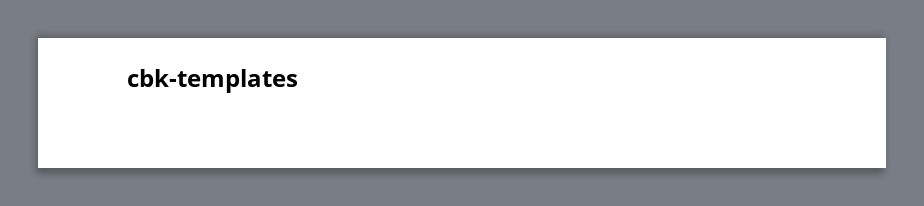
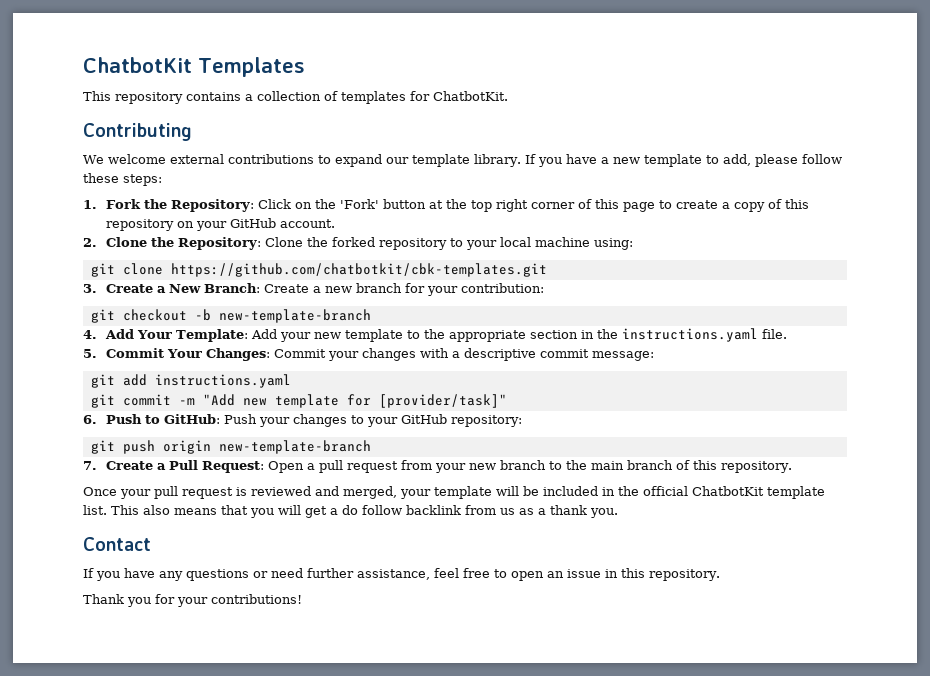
[127,69,298,93] cbk-templates -> [83,57,305,77] [83,91,508,104] [83,123,192,141] [83,154,842,167] [83,173,162,186] [83,199,810,212] [106,218,336,231] [83,237,634,250] [90,263,547,277] [83,283,545,296] [90,309,371,323] [83,328,788,342] [83,348,655,361] [90,374,291,388] [90,394,507,408] [83,414,523,427] [90,440,371,454] [83,460,793,473] [83,486,825,499] [83,505,618,518] [83,537,151,551] [83,568,720,581] [83,594,302,607] ChatbotKit Templates // This repository contains a collection of templates for ChatbotKit. // Contributing // We welcome external contributions to expand our template library. If you have a new template to add, please follow these steps: // 1. Fork the Repository: Click on the 'Fork' button at the top right corner of this page to create a copy of this repository on your GitHub account. // 2. Clone the Repository: Clone the forked repository to your local machine using: // git clone https://github.com/chatbotkit/cbk-templates.git // 3. Create a New Branch: Create a new branch for your contribution: // git checkout -b new-template-branch // 4. Add Your Template: Add your new template to the appropriate section in the instructions.yaml file. // 5. Commit Your Changes: Commit your changes with a descriptive commit message: // git add instructions.yaml // git commit -m "Add new template for [provider/task]" // 6. Push to GitHub: Push your changes to your GitHub repository: // git push origin new-template-branch // 7. Create a Pull Request: Open a pull request from your new branch to the main branch of this repository. // Once your pull request is reviewed and merged, your template will be included in the official ChatbotKit template list. This also means that you will get a do follow backlink from us as a thank you. // Contact // If you have any questions or need further assistance, feel free to open an issue in this repository. // Thank you for your contributions!

